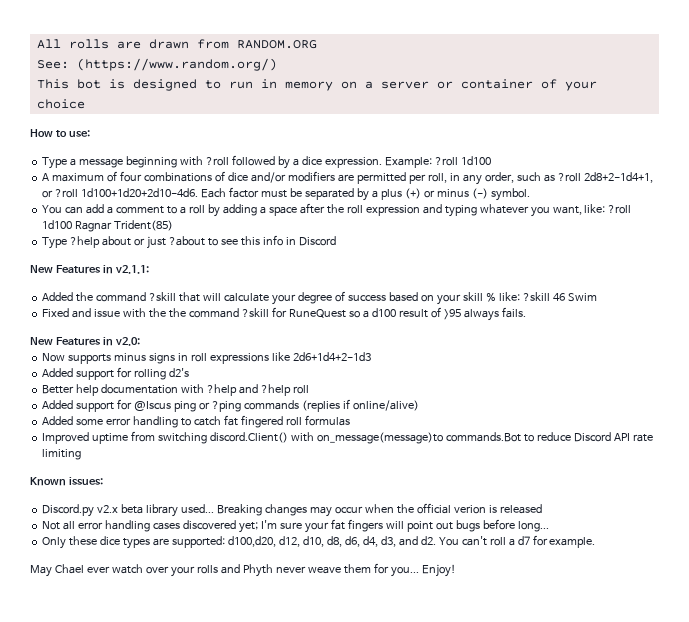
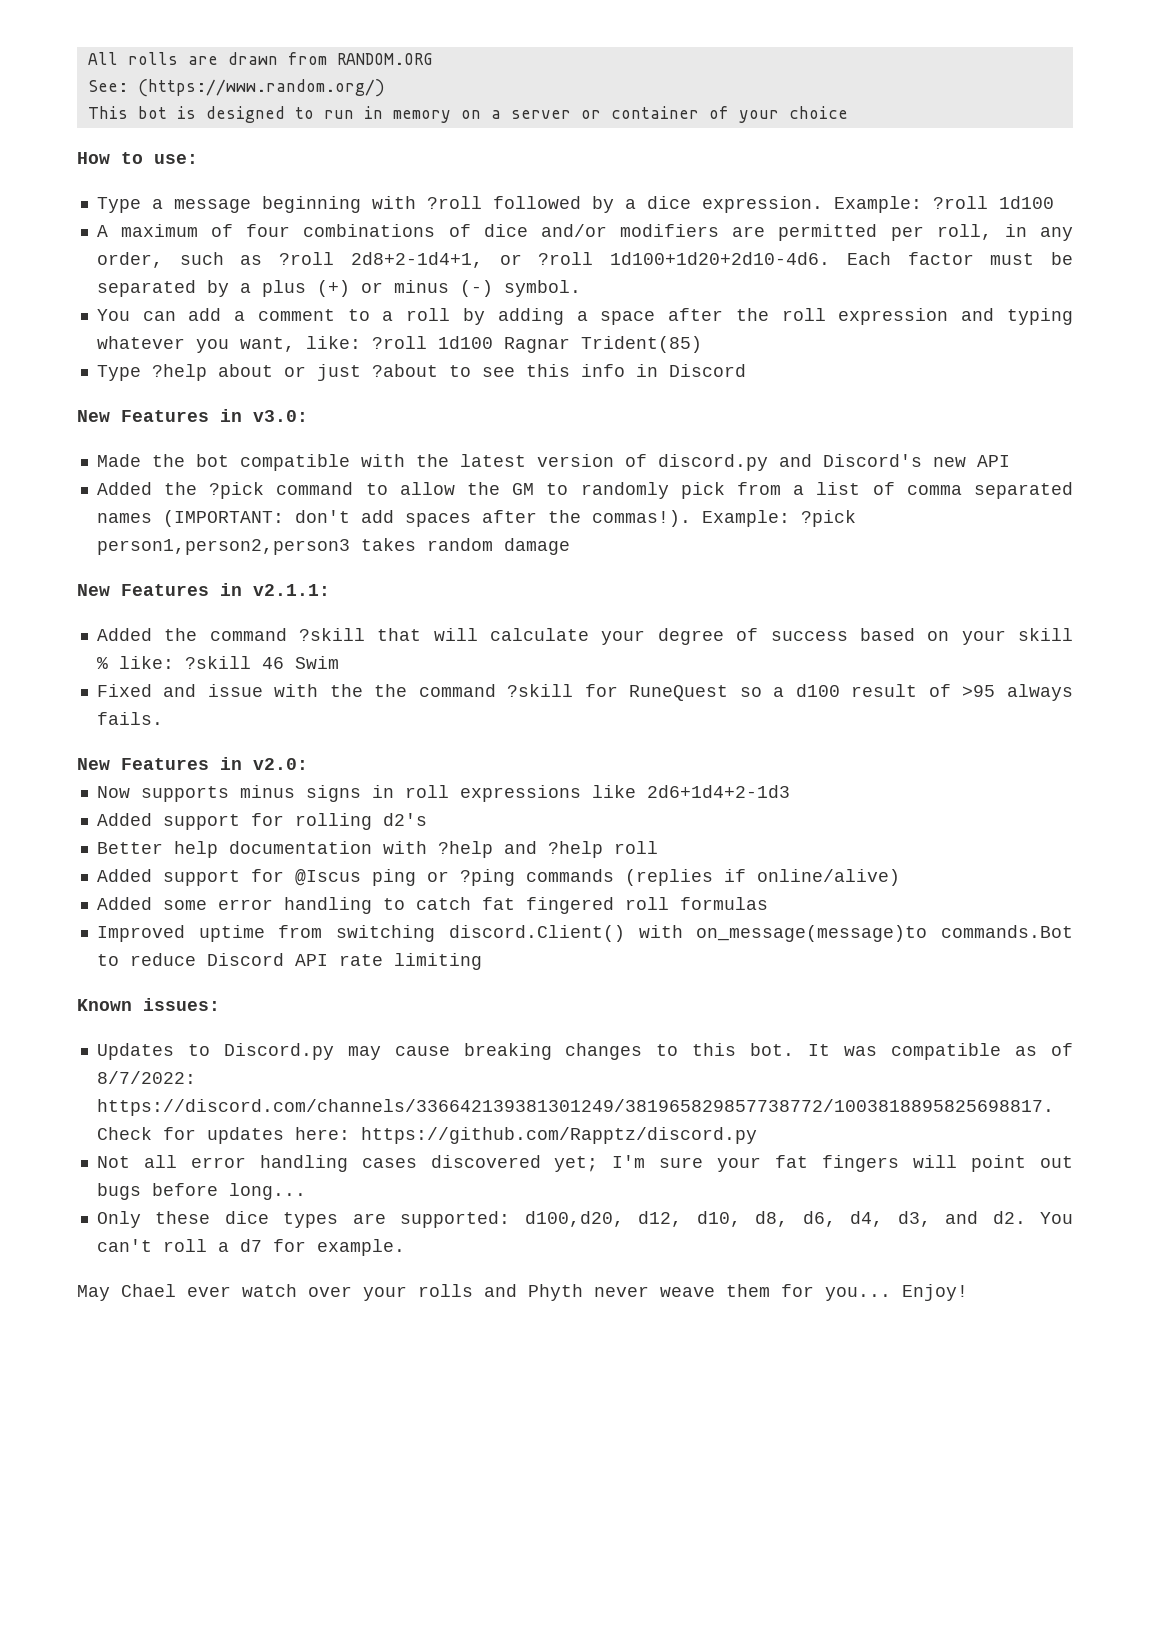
(336, 241) none -> [77,409,308,422] [96,454,1010,471] [96,482,1074,499] [96,510,856,527] [96,538,570,555] // New Features in v3.0: // Made the bot compatible with the latest version of discord.py and Discord's new API // Added the ?pick command to allow the GM to randomly pick from a list of comma separated names (IMPORTANT: don't add spaces after the commas!). Example: ?pick person1,person2,person3 takes random damage
[42,503,542,517] Discord.py v2.x beta library used... Breaking changes may occur when the official verion is released -> [96,1043,1074,1060] [96,1071,196,1084] [96,1099,1054,1116] [96,1127,757,1144] Updates to Discord.py may cause breaking changes to this bot. It was compatible as of 8/7/2022: https://discord.com/channels/336642139381301249/381965829857738772/1003818895825698817. Check for updates here: https://github.com/Rapptz/discord.py

